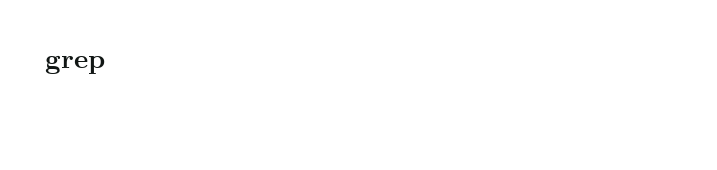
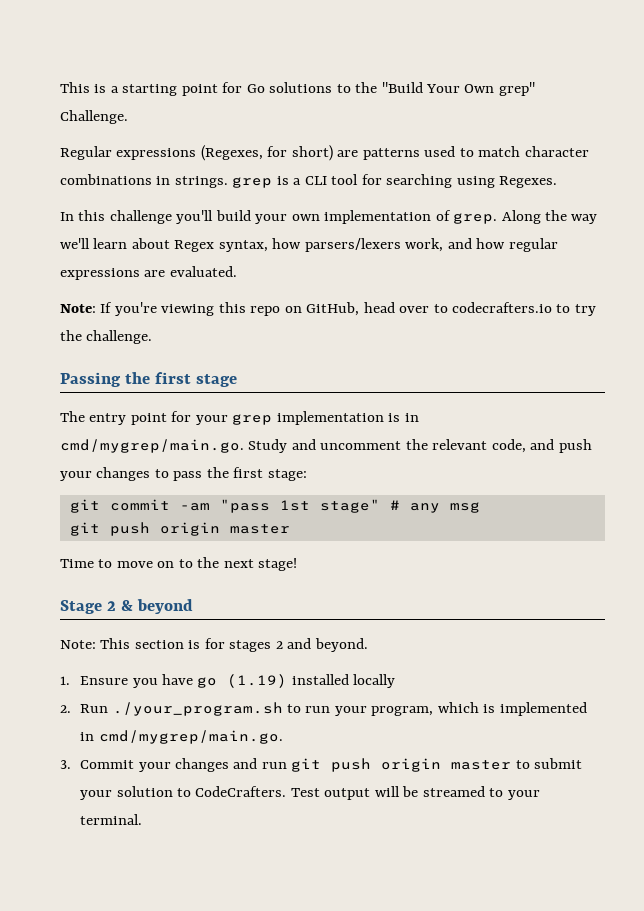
[45,55,105,74] grep -> [60,82,535,96] [60,110,128,124] [60,145,589,161] [60,174,558,188] [60,210,598,224] [60,238,558,252] [60,266,237,280] [60,302,596,316] [60,330,153,344] [60,372,238,387] [60,411,419,425] [60,439,592,453] [60,467,307,481] [69,499,480,513] [69,522,290,536] [60,557,298,571] [60,599,194,614] [60,638,368,652] [60,674,396,688] [60,702,587,716] [80,730,283,744] [60,758,583,772] [80,786,540,800] [80,814,143,825] This is a starting point for Go solutions to the "Build Your Own grep" Challenge. // Regular expressions (Regexes, for short) are patterns used to match character combinations in strings. grep is a CLI tool for searching using Regexes. // In this challenge you'll build your own implementation of grep. Along the way we'll learn about Regex syntax, how parsers/lexers work, and how regular expressions are evaluated. // Note: If you're viewing this repo on GitHub, head over to codecrafters.io to try the challenge. // Passing the first stage // The entry point for your grep implementation is in cmd/mygrep/main.go. Study and uncomment the relevant code, and push your changes to pass the first stage: // git commit -am "pass 1st stage" # any msg // git push origin master // Time to move on to the next stage! // Stage 2 & beyond // Note: This section is for stages 2 and beyond. // 1. Ensure you have go (1.19) installed locally // 2. Run ./your_program.sh to run your program, which is implemented in cmd/mygrep/main.go. // 3. Commit your changes and run git push origin master to submit your solution to CodeCrafters. Test output will be streamed to your terminal.

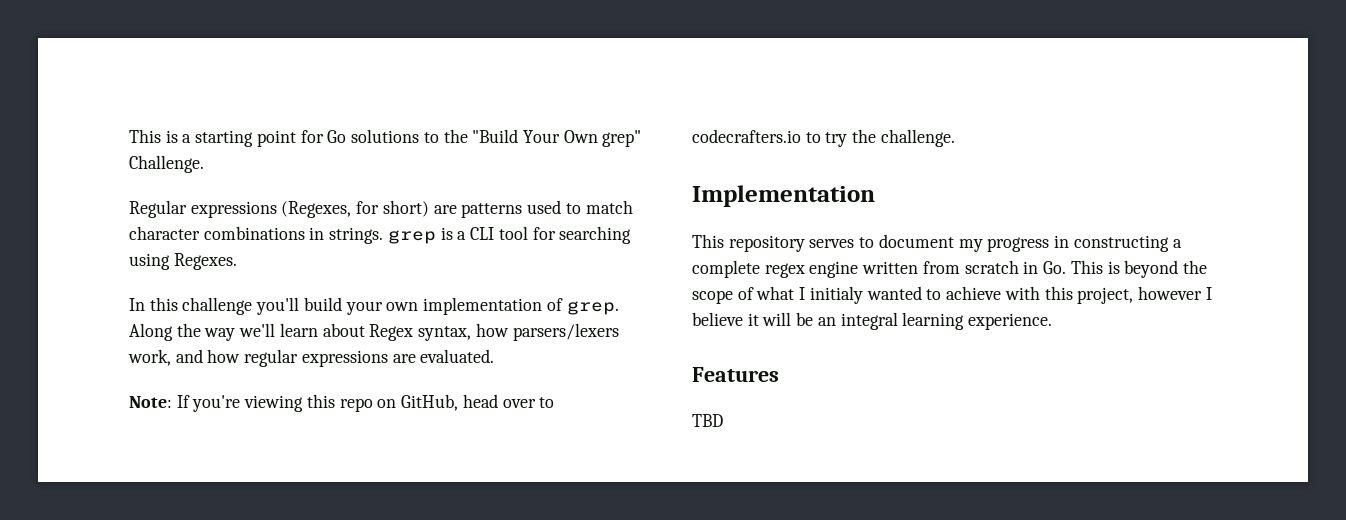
[60,372,238,387] [60,411,419,425] [60,439,592,453] [60,467,307,481] [69,499,480,513] [69,522,290,536] [60,557,298,571] [60,599,194,614] [60,638,368,652] [60,674,396,688] [60,702,587,716] [80,730,283,744] [60,758,583,772] [80,786,540,800] [80,814,143,825] Passing the first stage // The entry point for your grep implementation is in cmd/mygrep/main.go. Study and uncomment the relevant code, and push your changes to pass the first stage: // git commit -am "pass 1st stage" # any msg // git push origin master // Time to move on to the next stage! // Stage 2 & beyond // Note: This section is for stages 2 and beyond. // 1. Ensure you have go (1.19) installed locally // 2. Run ./your_program.sh to run your program, which is implemented in cmd/mygrep/main.go. // 3. Commit your changes and run git push origin master to submit your solution to CodeCrafters. Test output will be streamed to your terminal. -> [692,185,875,207] [692,234,1182,252] [692,260,1207,278] [692,286,1212,304] [692,312,1053,330] [692,367,779,382] [692,414,723,427] Implementation // This repository serves to document my progress in constructing a complete regex engine written from scratch in Go. This is beyond the scope of what I initialy wanted to achieve with this project, however I believe it will be an integral learning experience. // Features // TBD

